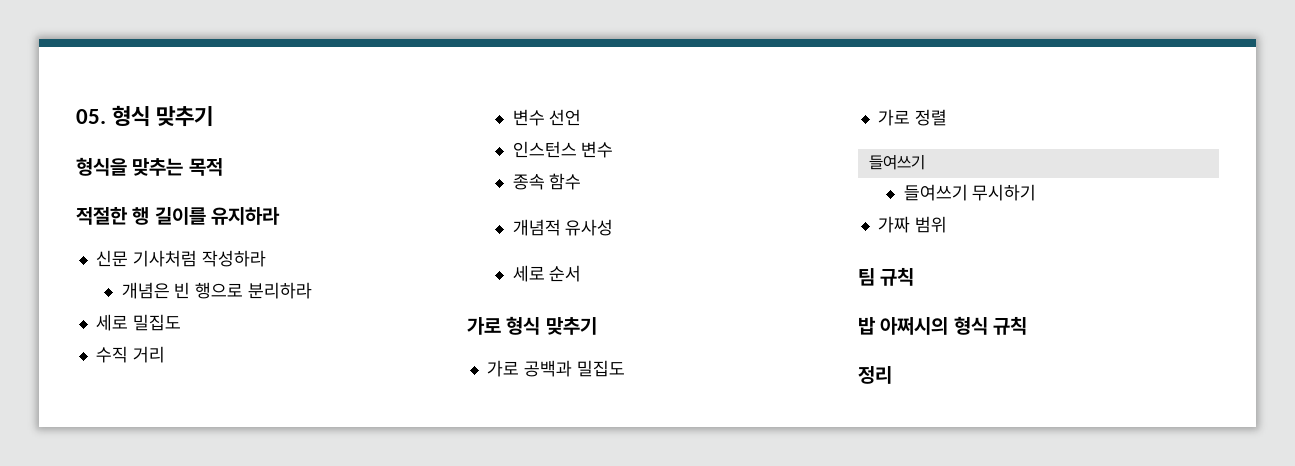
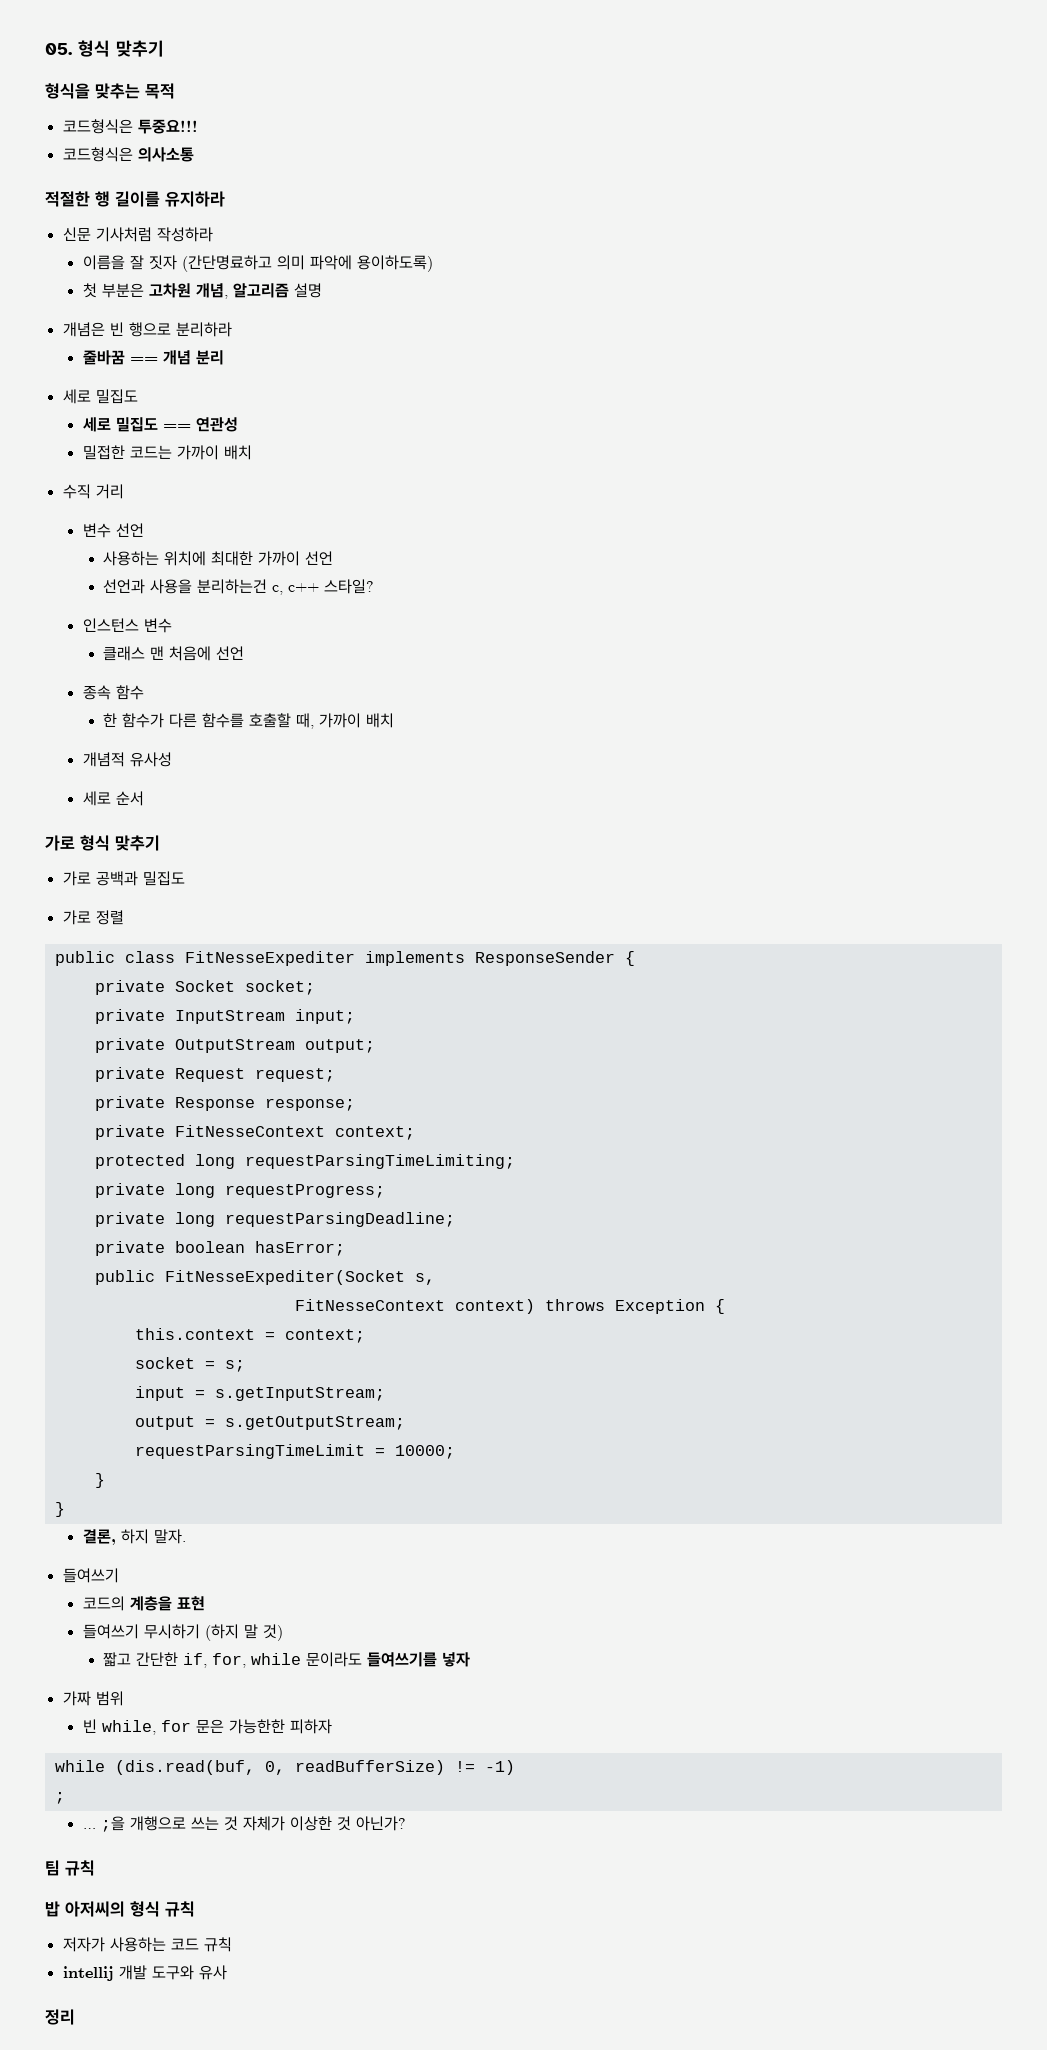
(223, 167) none -> [62,119,198,134] [62,147,194,162] // 코드형식은 투중요!!! // 코드형식은 의사소통
[121,282,313,299] [95,314,181,331] [95,346,165,363] [512,109,582,126] [512,141,614,158] [512,173,582,190] 개념은 빈 행으로 분리하라 // 세로 밀집도 // 수직 거리 // 변수 선언 // 인스턴스 변수 // 종속 함수 -> [82,255,433,272] [82,283,322,299] [62,322,232,337] [82,350,224,365] [62,389,138,404] [82,417,238,432] [82,445,252,460] [62,484,124,499] [82,523,144,538] [102,551,333,566] [102,579,374,595] [82,618,172,633] [102,646,244,661] [82,685,144,700] [102,713,394,729] 이름을 잘 짓자 (간단명료하고 의미 파악에 용이하도록) // 첫 부분은 고차원 개념, 알고리즘 설명 // 개념은 빈 행으로 분리하라 // 줄바꿈 == 개념 분리 // 세로 밀집도 // 세로 밀집도 == 연관성 // 밀접한 코드는 가까이 배치 // 수직 거리 // 변수 선언 // 사용하는 위치에 최대한 가까이 선언 // 선언과 사용을 분리하는건 c, c++ 스타일? // 인스턴스 변수 // 클래스 맨 처음에 선언 // 종속 함수 // 한 함수가 다른 함수를 호출할 때, 가까이 배치
[868,154,925,170] [903,184,1037,201] [877,216,947,233] 들여쓰기 // 들여쓰기 무시하기 // 가짜 범위 -> [54,951,635,966] [94,980,315,995] [94,1009,355,1024] [94,1038,375,1053] [94,1067,335,1082] [94,1096,355,1111] [94,1125,415,1140] [94,1154,515,1169] [94,1183,385,1198] [94,1212,455,1227] [94,1241,345,1256] [94,1270,435,1285] [294,1299,725,1314] [134,1328,365,1343] [134,1357,245,1372] [134,1386,385,1401] [134,1416,405,1430] [134,1444,455,1459] [94,1473,105,1488] [54,1502,65,1517] [82,1529,186,1545] [62,1568,119,1583] [82,1596,205,1611] [82,1624,283,1641] [102,1652,470,1668] [62,1691,124,1706] [82,1719,332,1735] [54,1760,515,1775] [54,1792,65,1804] [82,1816,406,1832] public class FitNesseExpediter implements ResponseSender { // private Socket socket; // private InputStream input; // private OutputStream output; // private Request request; // private Response response; // private FitNesseContext context; // protected long requestParsingTimeLimiting; // private long requestProgress; // private long requestParsingDeadline; // private boolean hasError; // public FitNesseExpediter(Socket s, // FitNesseContext context) throws Exception { // this.context = context; // socket = s; // input = s.getInputStream; // output = s.getOutputStream; // requestParsingTimeLimit = 10000; // } // } // 결론, 하지 말자. // 들여쓰기 // 코드의 계층을 표현 // 들여쓰기 무시하기 (하지 말 것) // 짧고 간단한 if, for, while 문이라도 들여쓰기를 넣자 // 가짜 범위 // 빈 while, for 문은 가능한한 피하자 // while (dis.read(buf, 0, readBufferSize) != -1) // ; // … ;을 개행으로 쓰는 것 자체가 이상한 것 아닌가?
[880,317,949,335] 아쩌시의 -> [65,1901,125,1917] 아저씨의
(1028, 325) none -> [62,1937,232,1952] [62,1965,227,1981] // 저자가 사용하는 코드 규칙 // intellij 개발 도구와 유사

